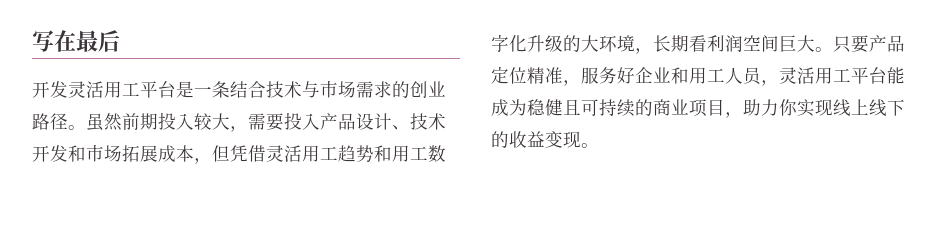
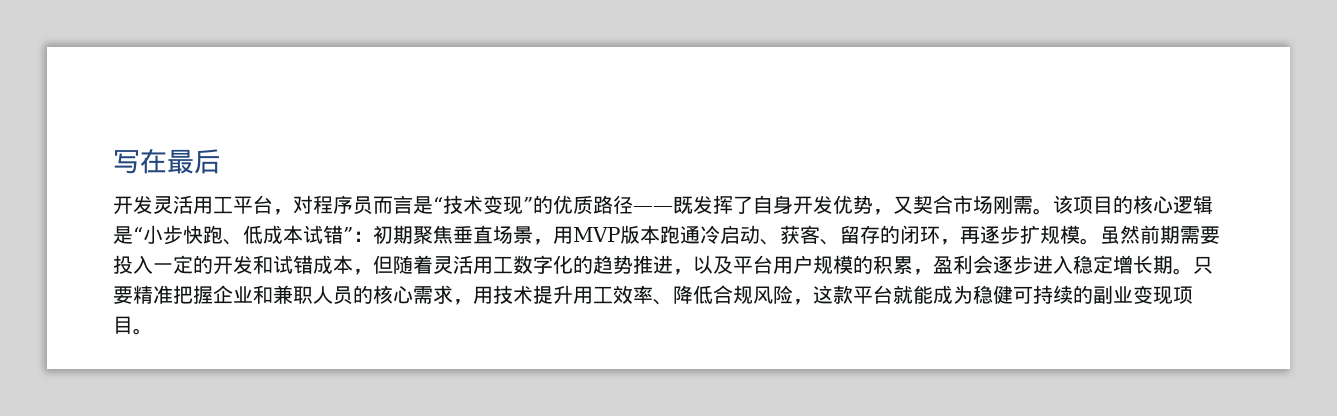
[176,80,446,98] [32,112,446,132] [32,144,158,162] 是一条结合技术与市场需求的创业路径。虽然前期投入较大，需要投入产品设计、技术开发和市场拓展 -> [273,195,1213,215] [113,225,1220,245] [113,255,313,274] ，对程序员而言是“技术变现”的优质路径——既发挥了自身开发优势，又契合市场刚需。该项目的核心逻辑是“小步快跑、低成本试错”：初期聚焦垂直场景，用MVP版本跑通冷启动、获客、留存的闭环，再逐步扩规模。虽然前期需要投入一定的开发和试错
[230,145,446,162] [491,34,905,54] [491,66,887,86] 凭借灵活用工趋势和用工数字化升级的大环境，长期看利润空间巨大。只要产品定位精准，服务好企业和用工人员，灵活用工平台 -> [393,255,1213,275] [113,285,913,305] 随着灵活用工数字化的趋势推进，以及平台用户规模的积累，盈利会逐步进入稳定增长期。只要精准把握企业和兼职人员的核心需求，用技术提升用工效率、降低合规风险，这款平台就
[563,99,581,115] 且 -> (1013, 294) none
[653,99,905,118] [491,131,581,148] 商业项目，助力你实现线上线下的收益变现 -> [1093,285,1193,305] [113,316,133,334] 副业变现项目

